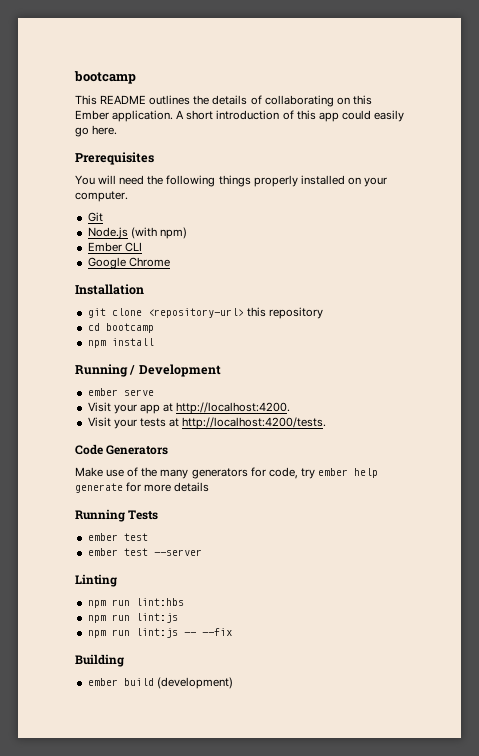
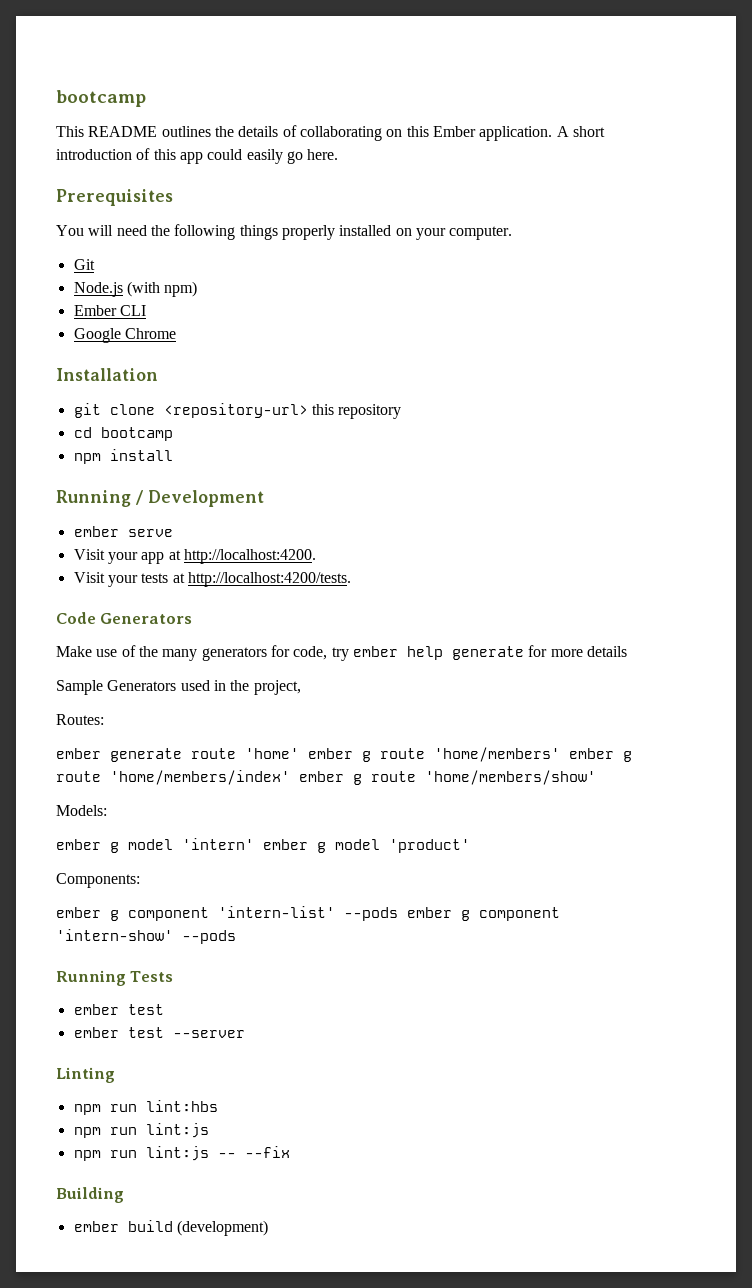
(210, 487) none -> [56,680,301,695] [56,714,104,725] [56,747,632,762] [56,770,596,785] [56,805,107,816] [56,838,470,853] [56,873,140,888] [56,906,560,921] [56,929,236,944] // Sample Generators used in the project, // Routes: // ember generate route 'home' ember g route 'home/members' ember g route 'home/members/index' ember g route 'home/members/show' // Models: // ember g model 'intern' ember g model 'product' // Components: // ember g component 'intern-list' --pods ember g component 'intern-show' --pods

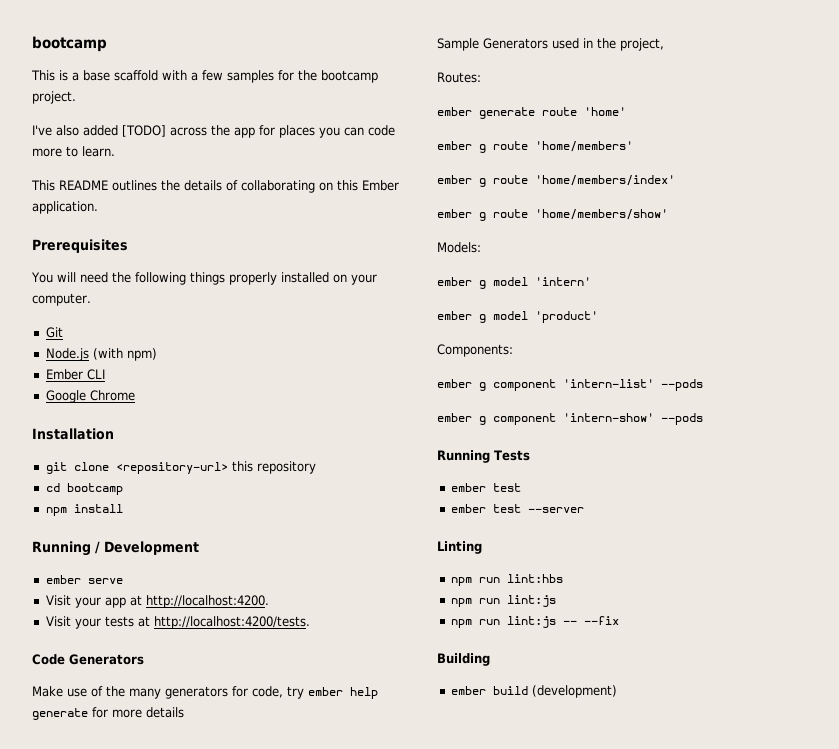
[56,90,146,107] bootcamp -> [32,36,107,52] [31,70,378,83] [32,91,76,104] [32,125,395,138] [32,146,115,157] bootcamp // This is a base scaffold with a few samples for the bootcamp project. // I've also added [TODO] across the app for places you can code more to learn.
[556,126,605,137] [56,148,339,164] A short introduction of this app could easily go here. -> (98, 207) none
(299, 753) none -> (626, 111) //
(560, 754) none -> (633, 146) //
(290, 777) none -> (675, 180) //
(254, 844) none -> (591, 281) //
(398, 914) none -> (703, 385) //

